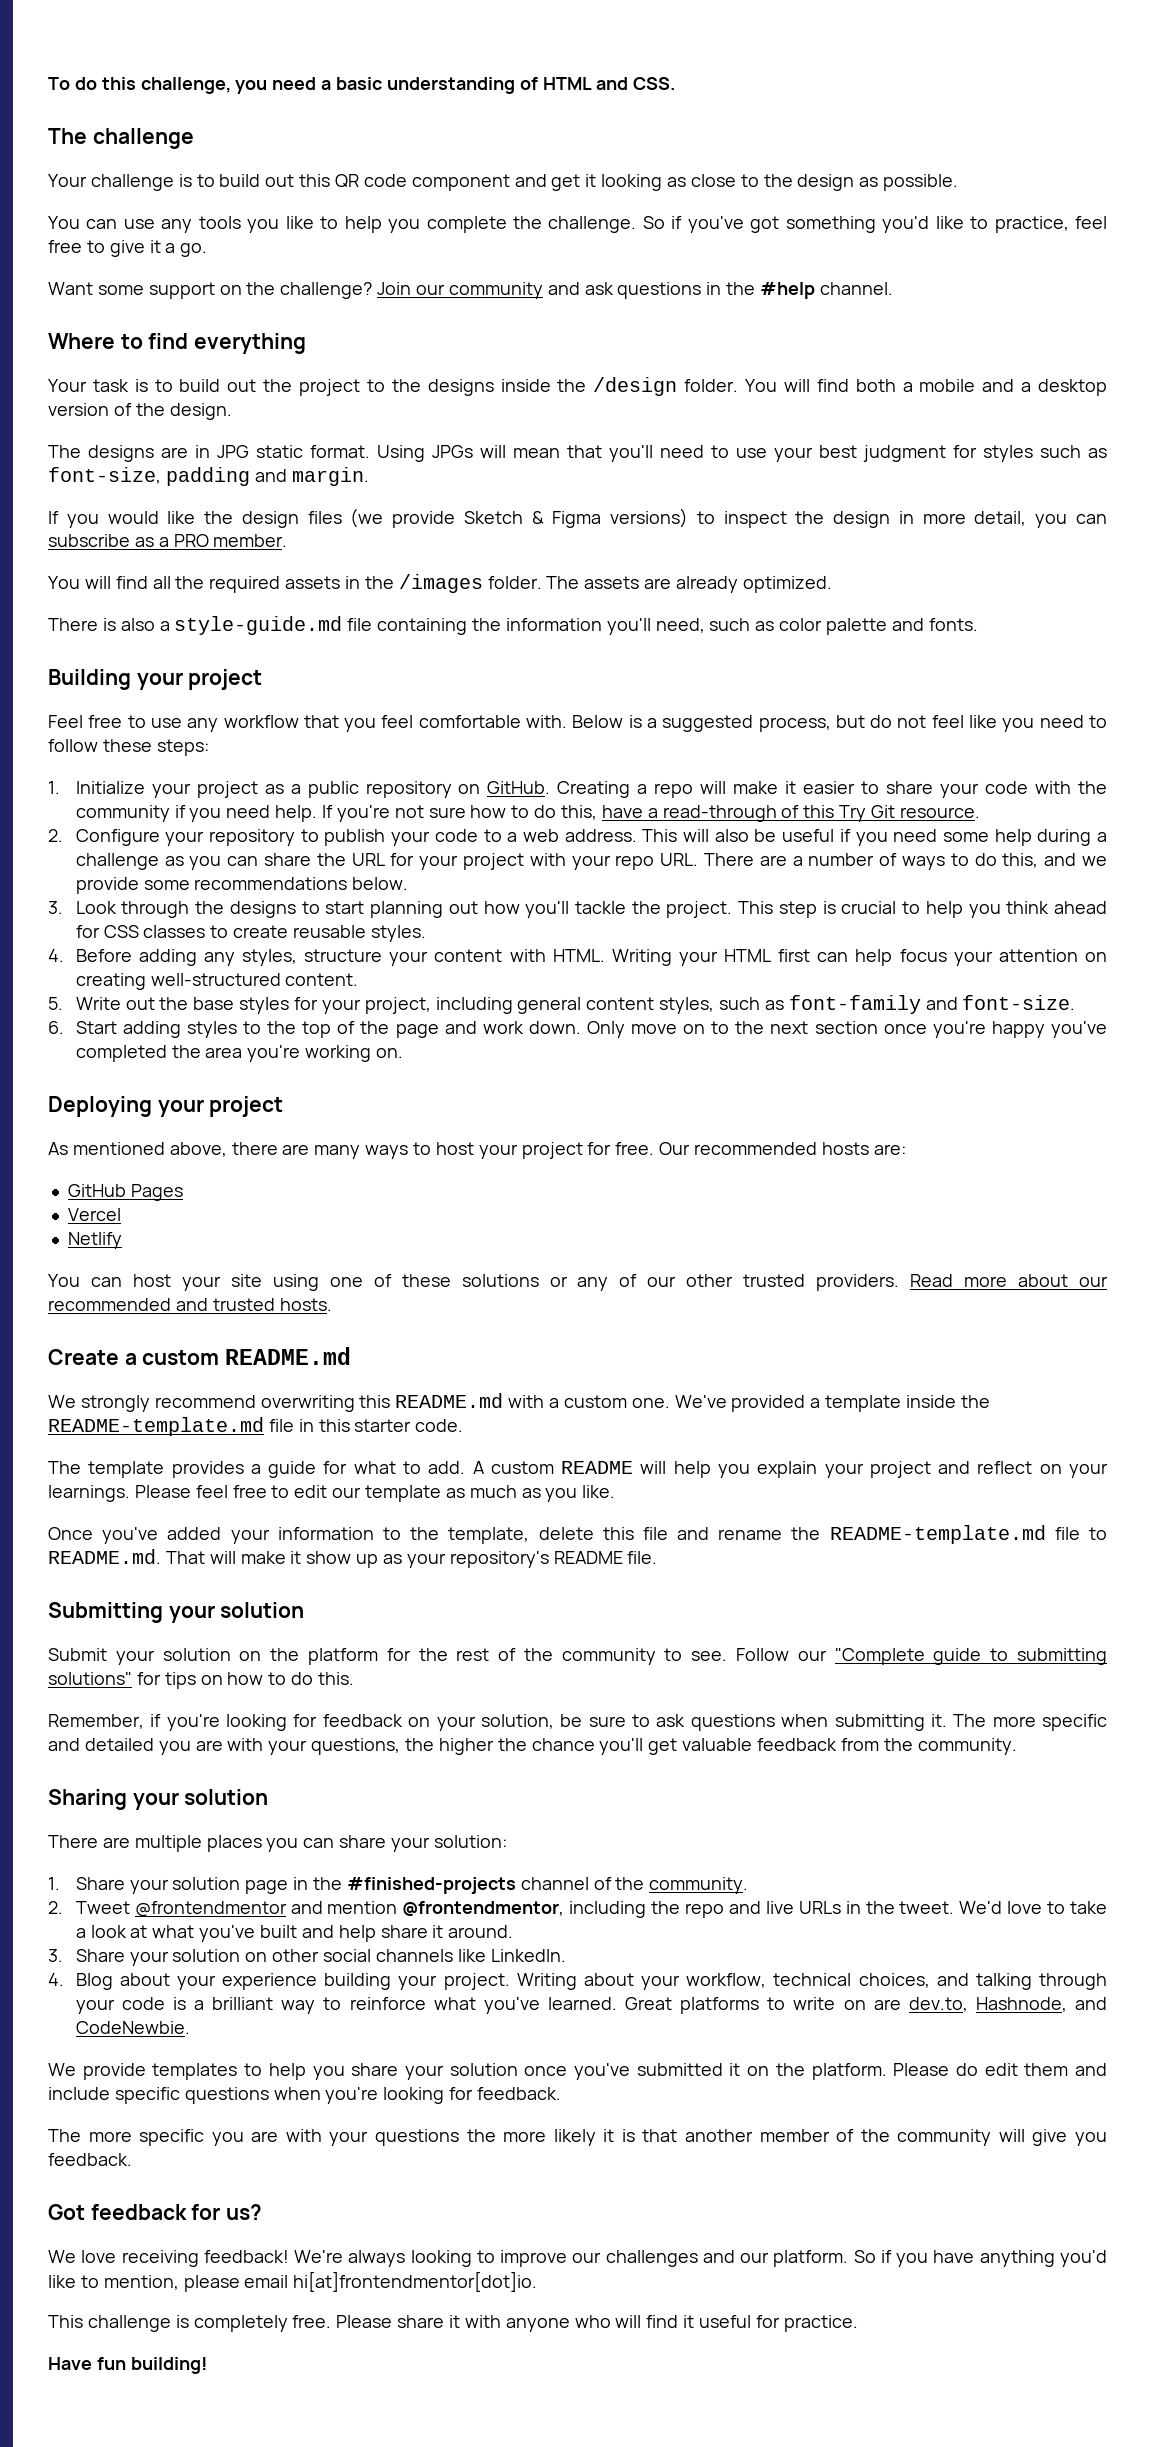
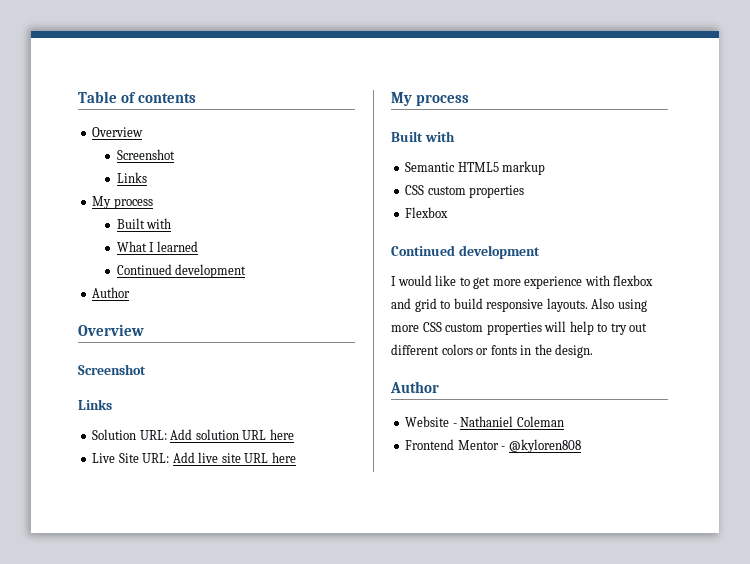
[48,77,676,94] [48,128,194,149] [48,174,959,191] [48,216,1108,233] [48,240,208,257] [48,282,893,299] [48,333,307,354] [48,377,1107,396] [48,403,232,420] [48,445,1107,462] [48,467,369,486] [48,508,1108,528] [48,534,288,547] [48,574,832,593] [48,616,978,635] [48,669,263,690] [48,715,1108,732] [48,739,209,756] [48,781,1108,798] [75,805,980,822] [48,829,1107,846] [75,853,1107,870] [75,877,409,894] [48,901,1107,918] [75,925,426,942] [48,949,1108,966] [75,973,359,990] [48,995,1076,1014] [48,1021,1107,1038] [75,1045,404,1062] [48,1096,284,1117] [48,1142,906,1159] [67,1184,183,1201] [67,1208,121,1221] [67,1232,122,1249] [48,1274,1109,1291] [48,1298,332,1311] [48,1347,352,1365] [48,1393,990,1412] [48,1417,464,1436] [48,1461,1109,1478] [48,1485,616,1502] [48,1525,1107,1544] [48,1549,658,1568] [48,1602,305,1623] [48,1648,1107,1665] [48,1672,355,1689] [48,1714,1107,1731] [48,1738,1017,1755] [48,1789,269,1810] [48,1835,507,1852] [48,1877,749,1894] [48,1901,1107,1918] [75,1925,514,1942] [48,1949,566,1966] [48,1973,1107,1990] [75,1997,1107,2014] [75,2021,190,2034] [48,2063,1108,2080] [48,2087,562,2104] [48,2129,1107,2146] [48,2153,132,2166] [48,2204,263,2220] [48,2250,1108,2267] [48,2271,538,2292] [48,2315,858,2332] [48,2357,207,2374] To do this challenge, you need a basic understanding of HTML and CSS. // The challenge // Your challenge is to build out this QR code component and get it looking as close to the design as possible. // You can use any tools you like to help you complete the challenge. So if you've got something you'd like to practice, feel free to give it a go. // Want some support on the challenge? Join our community and ask questions in the #help channel. // Where to find everything // Your task is to build out the project to the designs inside the /design folder. You will find both a mobile and a desktop version of the design. // The designs are in JPG static format. Using JPGs will mean that you'll need to use your best judgment for styles such as font-size, padding and margin. // If you would like the design files (we provide Sketch & Figma versions) to inspect the design in more detail, you can subscribe as a PRO member. // You will find all the required assets in the /images folder. The assets are already optimized. // There is also a style-guide.md file containing the information you'll need, such as color palette and fonts. // Building your project // Feel free to use any workflow that you feel comfortable with. Below is a suggested process, but do not feel like you need to follow these steps: // 1. Initialize your project as a public repository on GitHub. Creating a repo will make it easier to share your code with the community if you need help. If you're not sure how to do this, have a read-through of this Try Git resource. // 2. Configure your repository to publish your code to a web address. This will also be useful if you need some help during a challenge as you can share the URL for your project with your repo URL. There are a number of ways to do this, and we provide some recommendations below. // 3. Look through the designs to start planning out how you'll tackle the project. This step is crucial to help you think ahead for CSS classes to create reusable styles. // 4. Before adding any styles, structure your content with HTML. Writing your HTML first can help focus your attention on creating well-structured content. // 5. Write out the base styles for your project, including general content styles, such as font-family and font-size. // 6. Start adding styles to the top of the page and work down. Only move on to the next section once you're happy you've completed the area you're working on. // Deploying your project // As mentioned above, there are many ways to host your project for free. Our recommended hosts are: // GitHub Pages // Vercel // Netlify // You can host your site using one of these solutions or any of our other trusted providers. Read more about our recommended and trusted hosts. // Create a custom README.md // We strongly recommend overwriting this README.md with a custom one. We've provided a template inside the README-template.md file in this starter code. // The template provides a guide for what to add. A custom README will help you explain your project and reflect on your learnings. Please feel free to edit our template as much as you like. // Once you've added your information to the template, delete this file and rename the README-template.md file to README.md. That will make it show up as your repository's README file. // Submitting your solution // Submit your solution on the platform for the rest of the community to see. Follow our "Complete guide to submitting solutions" for tips on how to do this. // Remember, if you're looking for feedback on your solution, be sure to ask questions when submitting it. The more specific and detailed you are with your questions, the higher the chance you'll get valuable feedback from the community. // Sharing your solution // There are multiple places you can share your solution: // 1. Share your solution page in the #finished-projects channel of the community. // 2. Tweet @frontendmentor and mention @frontendmentor, including the repo and live URLs in the tweet. We'd love to take a look at what you've built and help share it around. // 3. Share your solution on other social channels like LinkedIn. // 4. Blog about your experience building your project. Writing about your workflow, technical choices, and talking through your code is a brilliant way to reinforce what you've learned. Great platforms to write on are dev.to, Hashnode, and CodeNewbie. // We provide templates to help you share your solution once you've submitted it on the platform. Please do edit them and include specific questions when you're looking for feedback. // The more specific you are with your questions the more likely it is that another member of the community will give you feedback. // Got feedback for us? // We love receiving feedback! We're always looking to improve our challenges and our platform. So if you have anything you'd like to mention, please email hi[at]frontendmentor[dot]io. // This challenge is completely free. Please share it with anyone who will find it useful for practice. // Have fun building! -> [78,91,196,103] [92,127,144,137] [116,149,175,160] [116,172,147,183] [92,196,153,209] [116,218,172,229] [116,241,198,252] [116,264,247,278] [92,287,131,298] [78,324,144,336] [78,364,146,375] [78,399,112,410] [92,429,294,440] [92,452,296,463] [391,92,469,106] [391,131,455,142] [405,161,546,175] [405,185,525,198] [405,207,449,218] [391,245,540,259] [391,275,654,289] [391,298,647,312] [391,321,648,335] [391,344,594,358] [390,381,439,393] [405,416,564,427] [405,439,581,453] Table of contents // Overview // Screenshot // Links // My process // Built with // What I learned // Continued development // Author // Overview // Screenshot // Links // Solution URL: Add solution URL here // Live Site URL: Add live site URL here // My process // Built with // Semantic HTML5 markup // CSS custom properties // Flexbox // Continued development // I would like to get more experience with flexbox and grid to build responsive layouts. Also using more CSS custom properties will help to try out different colors or fonts in the design. // Author // Website - Nathaniel Coleman // Frontend Mentor - @kyloren808

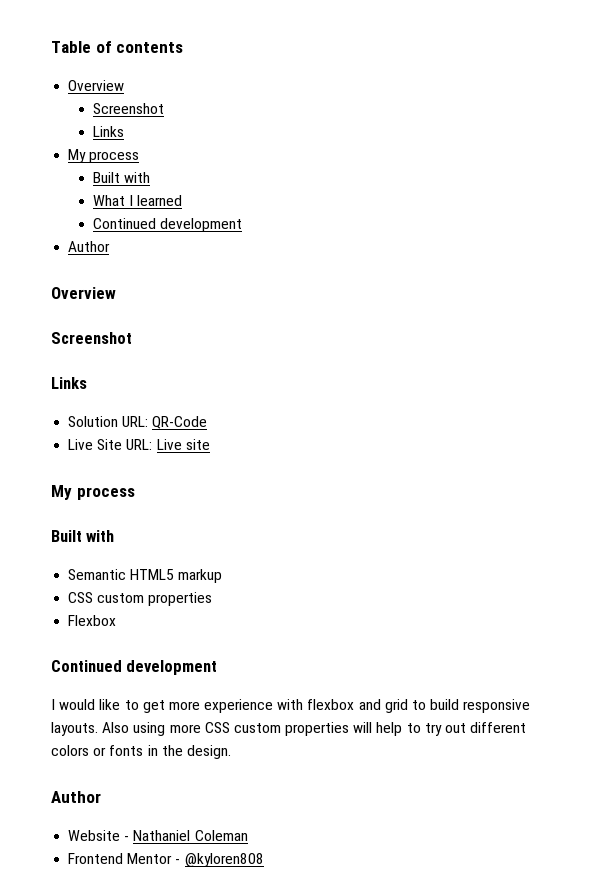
[170,429,294,440] Add solution URL here -> [152,416,208,429] QR-Code
[172,452,219,463] Add live -> [156,439,182,450] Live
[244,452,296,463] URL here -> (210, 444) none

